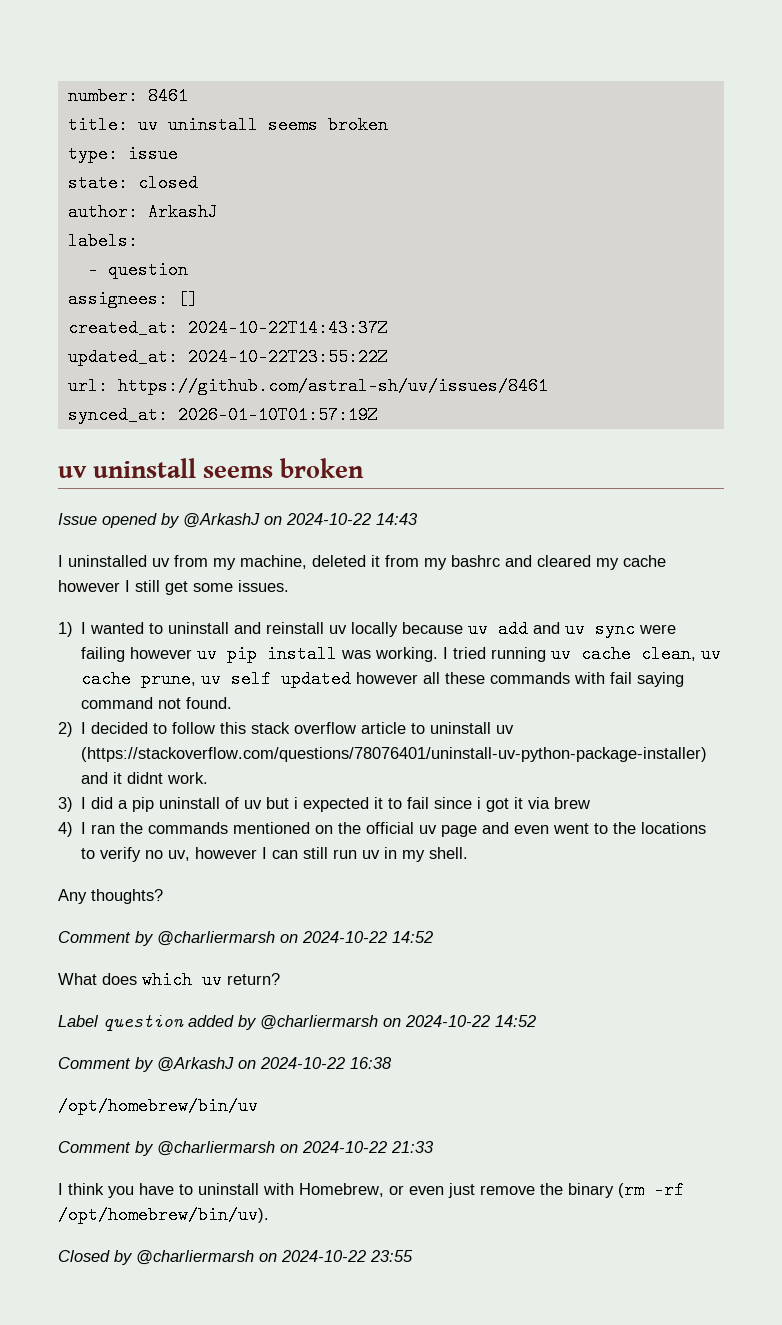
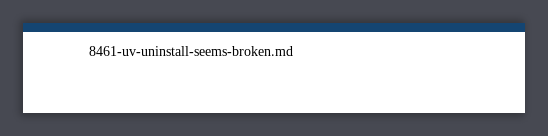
[67,87,188,105] [67,116,388,134] [67,145,178,163] [67,174,198,192] [67,203,218,221] [67,232,138,250] [87,261,188,279] [67,290,198,308] [67,319,388,337] [67,348,388,366] [67,377,548,395] [67,406,378,424] [58,458,365,478] [58,513,418,528] [58,555,666,570] [58,580,289,595] [58,620,677,638] [81,645,722,663] [81,670,685,688] [81,697,233,709] [58,722,515,737] [81,747,708,762] [81,772,209,784] [58,797,591,812] [58,822,707,837] [81,847,469,862] [58,889,163,904] [58,931,433,946] [58,971,280,989] [58,1014,536,1031] [58,1057,392,1072] [58,1097,258,1115] [58,1141,434,1156] [58,1181,684,1199] [58,1206,269,1224] [58,1250,413,1265] number: 8461 // title: uv uninstall seems broken // type: issue // state: closed // author: ArkashJ // labels: // - question // assignees: [] // created_at: 2024-10-22T14:43:37Z // updated_at: 2024-10-22T23:55:22Z // url: https://github.com/astral-sh/uv/issues/8461 // synced_at: 2026-01-10T01:57:19Z // uv uninstall seems broken // Issue opened by @ArkashJ on 2024-10-22 14:43 // I uninstalled uv from my machine, deleted it from my bashrc and cleared my cache however I still get some issues. // 1) I wanted to uninstall and reinstall uv locally because uv add and uv sync were failing however uv pip install was working. I tried running uv cache clean, uv cache prune, uv self updated however all these commands with fail saying command not found. // 2) I decided to follow this stack overflow article to uninstall uv (https://stackoverflow.com/questions/78076401/uninstall-uv-python-package-installer) and it didnt work. // 3) I did a pip uninstall of uv but i expected it to fail since i got it via brew // 4) I ran the commands mentioned on the official uv page and even went to the locations to verify no uv, however I can still run uv in my shell. // Any thoughts? // Comment by @charliermarsh on 2024-10-22 14:52 // What does which uv return? // Label question added by @charliermarsh on 2024-10-22 14:52 // Comment by @ArkashJ on 2024-10-22 16:38 // /opt/homebrew/bin/uv // Comment by @charliermarsh on 2024-10-22 21:33 // I think you have to uninstall with Homebrew, or even just remove the binary (rm -rf /opt/homebrew/bin/uv). // Closed by @charliermarsh on 2024-10-22 23:55 -> [89,46,293,56] 8461-uv-uninstall-seems-broken.md

